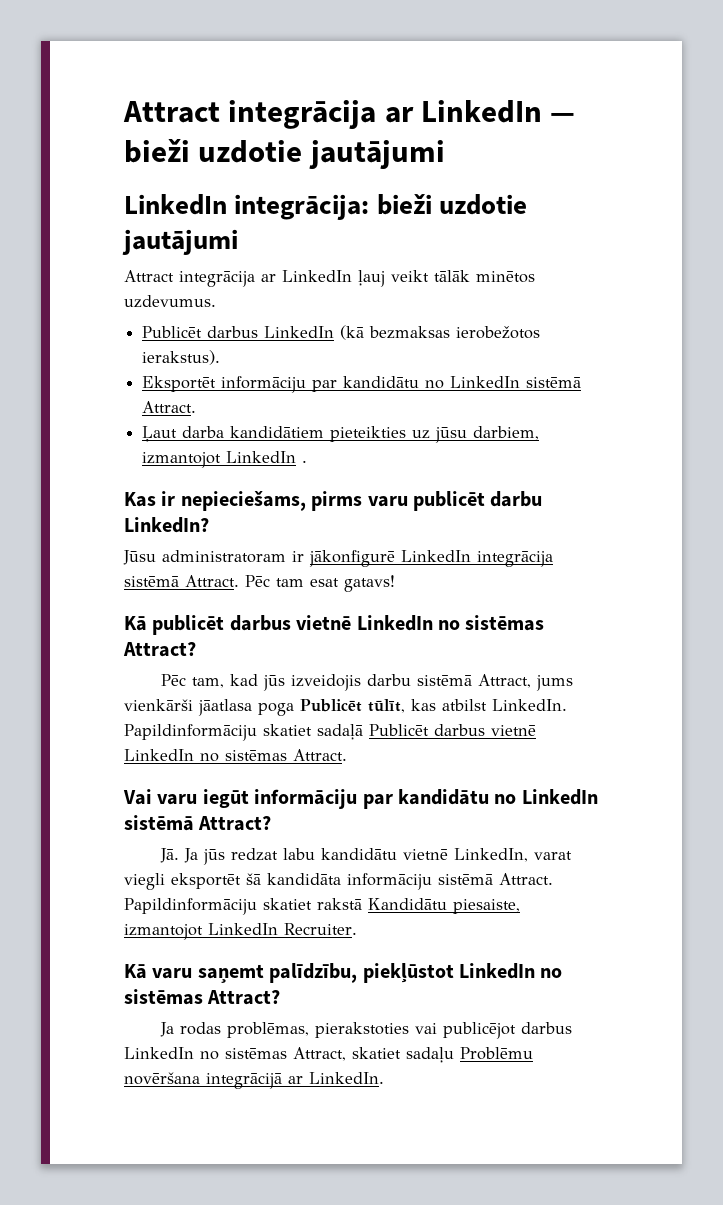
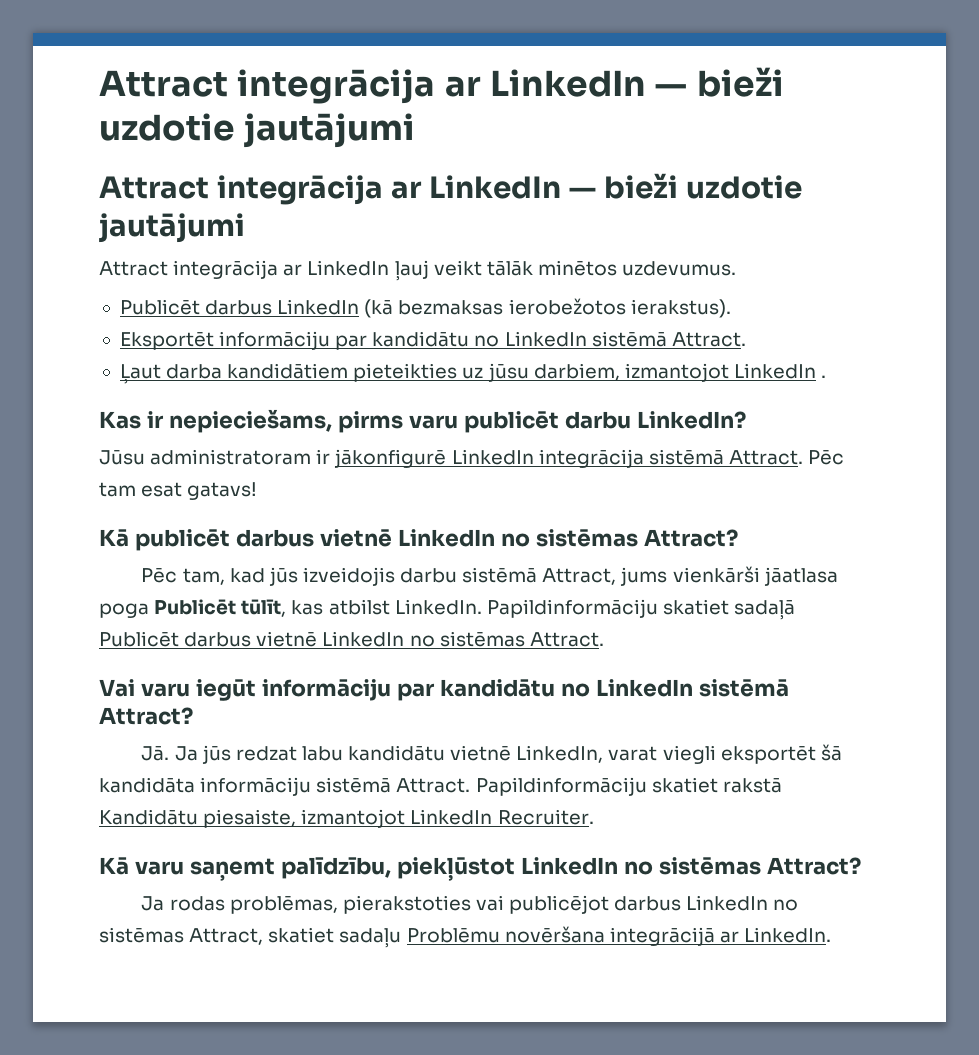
[123,100,576,129] [124,139,445,169] [124,194,370,220] Attract integrācija ar LinkedIn — bieži uzdotie jautājumi // LinkedIn integrācija: -> [99,67,784,104] [99,113,416,148] [99,175,596,205] Attract integrācija ar LinkedIn — bieži uzdotie jautājumi // Attract integrācija ar LinkedIn —

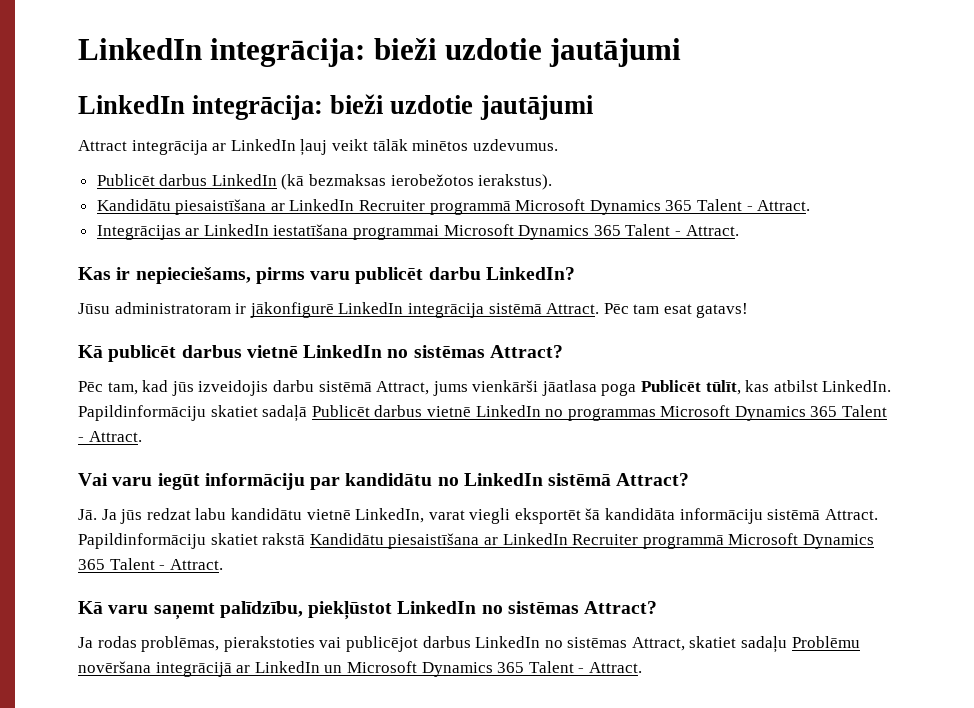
[99,67,784,104] [99,113,416,148] [99,175,596,205] Attract integrācija ar LinkedIn — bieži uzdotie jautājumi // Attract integrācija ar LinkedIn — -> [78,38,682,67] [78,95,324,120] LinkedIn integrācija: bieži uzdotie jautājumi // LinkedIn integrācija:
[119,331,746,350] [119,363,827,384] Eksportēt informāciju par kandidātu no LinkedIn sistēmā Attract. // Ļaut darba kandidātiem pieteikties uz jūsu darbiem, izmantojot LinkedIn . -> [96,199,811,215] [96,224,739,240] Kandidātu piesaistīšana ar LinkedIn Recruiter programmā Microsoft Dynamics 365 Talent - Attract. // Integrācijas ar LinkedIn iestatīšana programmai Microsoft Dynamics 365 Talent - Attract.
[439,631,525,647] sistēmas -> [567,405,888,421] [78,437,84,442] programmas Microsoft Dynamics 365 Talent -
[203,809,594,828] piesaiste, izmantojot LinkedIn Recruiter. -> [388,533,874,549] [78,558,223,570] piesaistīšana ar LinkedIn Recruiter programmā Microsoft Dynamics 365 Talent - Attract.
[744,927,832,943] LinkedIn. -> [254,661,642,677] LinkedIn un Microsoft Dynamics 365 Talent - Attract.

